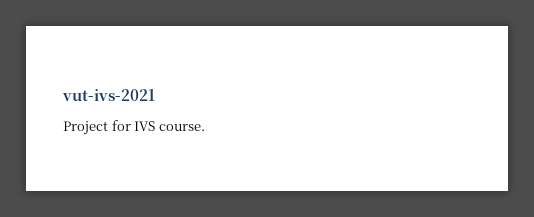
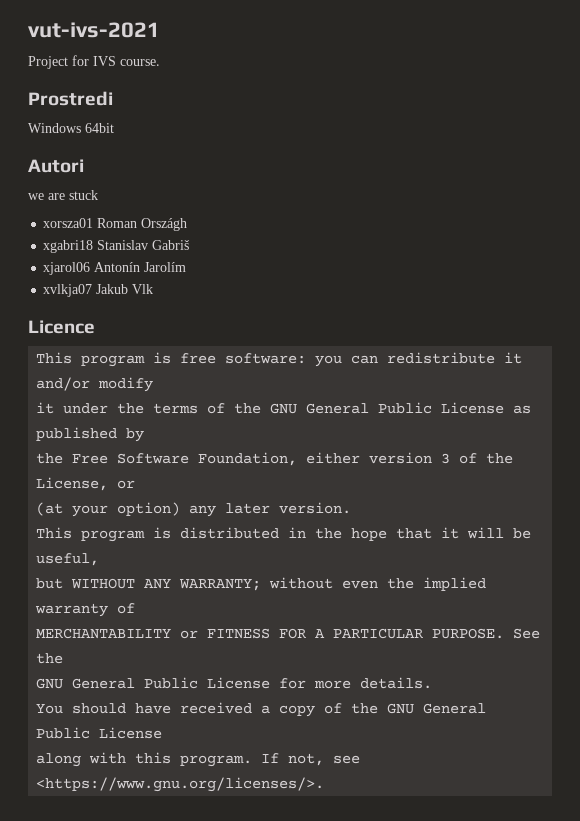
(205, 127) none -> [28,91,113,106] [28,123,114,133] [28,159,84,173] [28,190,98,200] [43,218,188,231] [43,240,191,253] [43,262,187,275] [43,284,154,297] [28,320,95,334] [36,352,523,367] [36,377,154,392] [36,402,532,414] [36,427,145,442] [36,452,514,466] [36,477,136,491] [36,502,352,517] [36,527,532,542] [36,553,100,566] [36,577,487,591] [35,603,136,617] [36,628,541,639] [36,653,64,664] [36,677,433,689] [36,702,487,717] [36,727,163,739] [36,752,361,767] [36,777,325,792] // Prostredi // Windows 64bit // Autori // we are stuck // xorsza01 Roman Országh // xgabri18 Stanislav Gabriš // xjarol06 Antonín Jarolím // xvlkja07 Jakub Vlk // Licence // This program is free software: you can redistribute it and/or modify // it under the terms of the GNU General Public License as published by // the Free Software Foundation, either version 3 of the License, or // (at your option) any later version. // This program is distributed in the hope that it will be useful, // but WITHOUT ANY WARRANTY; without even the implied warranty of // MERCHANTABILITY or FITNESS FOR A PARTICULAR PURPOSE. See the // GNU General Public License for more details. // You should have received a copy of the GNU General Public License // along with this program. If not, see <https://www.gnu.org/licenses/>.

